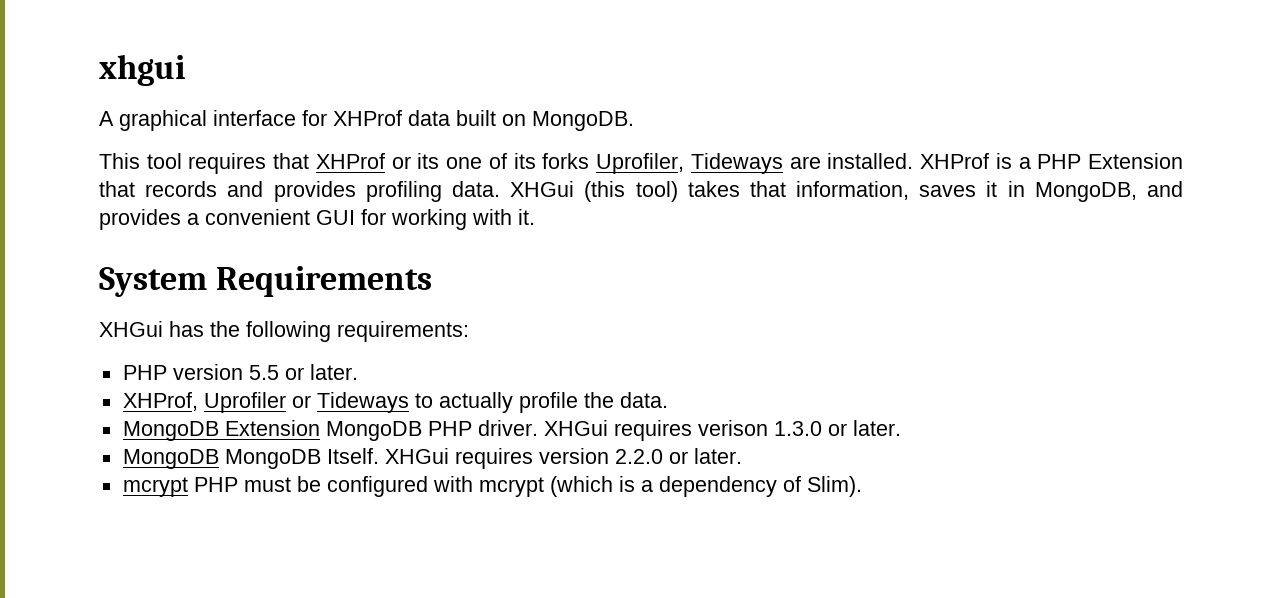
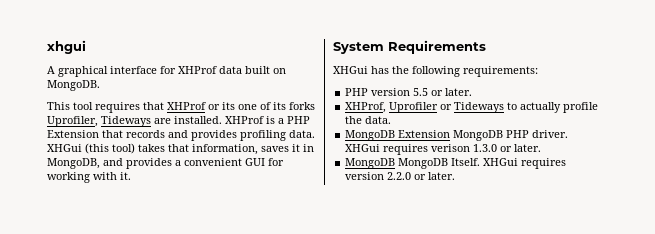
[122,476,862,497] // mcrypt PHP must be configured with mcrypt (which is a dependency of Slim). -> (456, 176) none

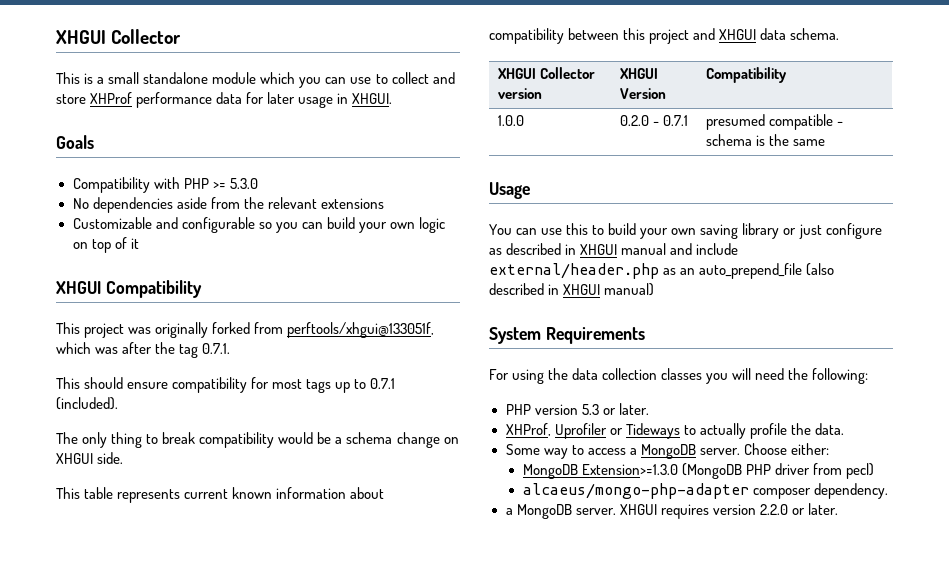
[47,40,86,54] [47,66,286,77] [47,80,100,91] [47,102,315,113] [47,116,310,127] [47,130,315,141] [47,143,314,155] [47,158,284,169] [47,172,131,183] [333,40,486,54] [333,66,538,77] xhgui // A graphical interface for XHProf data built on MongoDB. // This tool requires that XHProf or its one of its forks Uprofiler, Tideways are installed. XHProf is a PHP Extension that records and provides profiling data. XHGui (this tool) takes that information, saves it in MongoDB, and provides a convenient GUI for working with it. // System Requirements // XHGui has the following requirements: -> [56,29,182,44] [56,72,455,88] [56,92,393,108] [56,135,94,149] [72,177,258,193] [72,197,384,213] [72,217,445,233] [72,237,139,253] [56,280,202,298] [56,322,435,338] [56,342,231,358] [56,377,396,393] [56,397,118,410] [56,432,459,448] [56,452,124,464] [56,487,385,503] [489,28,840,44] [497,67,595,79] [497,88,542,99] [619,68,658,79] [619,88,666,99] [705,67,787,83] [497,115,524,126] [619,115,689,126] [705,114,844,130] [705,134,826,146] [489,182,530,199] [489,223,882,239] [489,243,739,255] [489,263,835,279] [489,283,655,296] [489,327,645,344] [489,368,869,384] XHGUI Collector // This is a small standalone module which you can use to collect and store XHProf performance data for later usage in XHGUI. // Goals // Compatibility with PHP >= 5.3.0 // No dependencies aside from the relevant extensions // Customizable and configurable so you can build your own logic on top of it // XHGUI Compatibility // This project was originally forked from perftools/xhgui@133051f, which was after the tag 0.7.1. // This should ensure compatibility for most tags up to 0.7.1 (included). // The only thing to break compatibility would be a schema change on XHGUI side. // This table represents current known information about compatibility between this project and XHGUI data schema. // XHGUI Collector version | XHGUI Version | Compatibility // 1.0.0 | 0.2.0 - 0.7.1 | presumed compatible - schema is the same // Usage // You can use this to build your own saving library or just configure as described in XHGUI manual and include external/header.php as an auto_prepend_file (also described in XHGUI manual) // System Requirements // For using the data collection classes you will need the following:
[413,88,429,96] 5.5 -> [581,404,599,415] 5.3
[345,130,569,141] [345,144,542,155] [345,158,519,169] MongoDB Extension MongoDB PHP driver. XHGui requires verison 1.3.0 or later. // MongoDB MongoDB Itself. XHGui -> [505,443,829,459] [522,463,875,479] [522,483,888,499] [505,504,657,519] Some way to access a MongoDB server. Choose either: // MongoDB Extension>=1.3.0 (MongoDB PHP driver from pecl) // alcaeus/mongo-php-adapter composer dependency. // a MongoDB server. XHGUI

